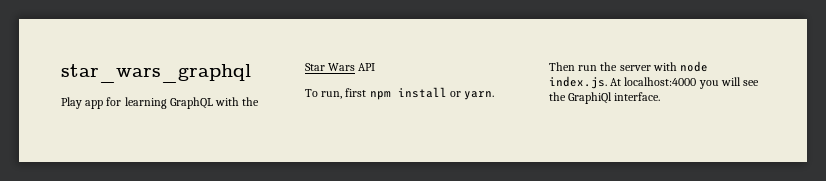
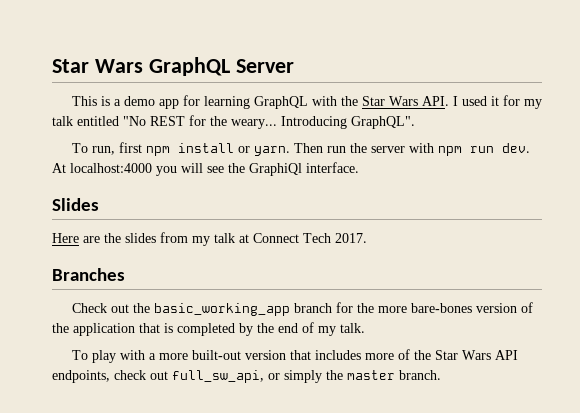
[61,64,251,83] [61,97,82,109] star_wars_graphql // Play -> [52,57,294,76] [71,96,155,106] Star Wars GraphQL Server // This is a demo
[358,63,376,71] API -> [421,95,542,109] [52,115,415,129] API. I used it for my talk entitled "No REST for the weary... Introducing GraphQL".
[680,61,709,72] [549,76,607,89] node index.js. -> [437,143,530,156] npm run dev.
(661, 96) none -> [52,198,99,211] [52,232,367,246] [52,268,125,281] [71,302,533,316] [52,322,365,336] [71,349,518,363] [52,370,441,383] // Slides // Here are the slides from my talk at Connect Tech 2017. // Branches // Check out the basic_working_app branch for the more bare-bones version of the application that is completed by the end of my talk. // To play with a more built-out version that includes more of the Star Wars API endpoints, check out full_sw_api, or simply the master branch.

